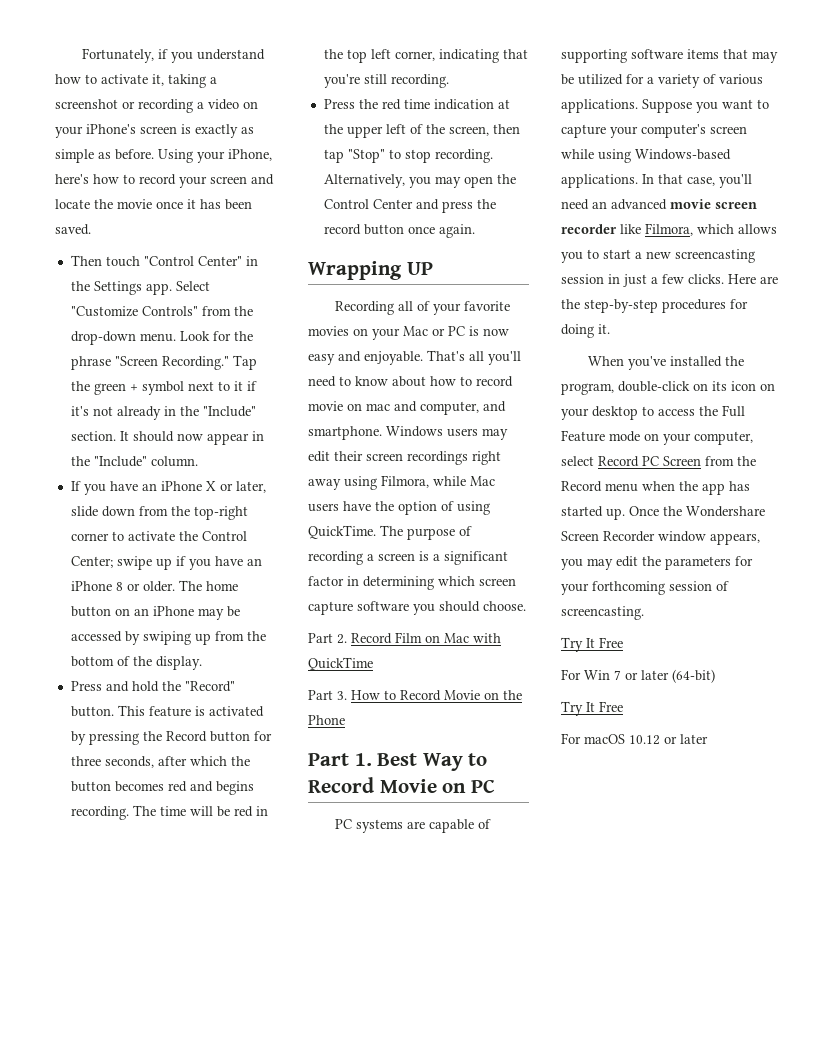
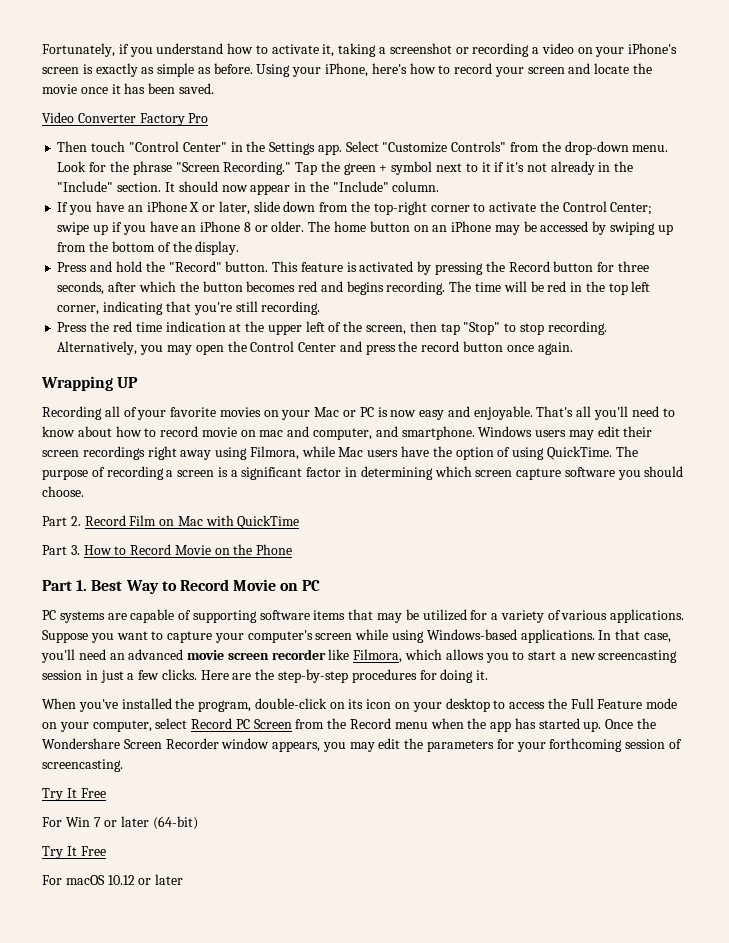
(91, 229) none -> [42,112,209,126] // Video Converter Factory Pro

